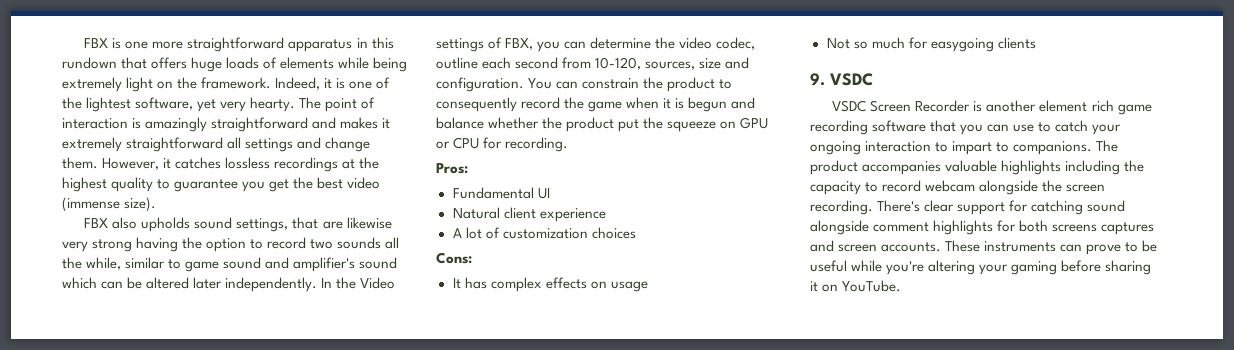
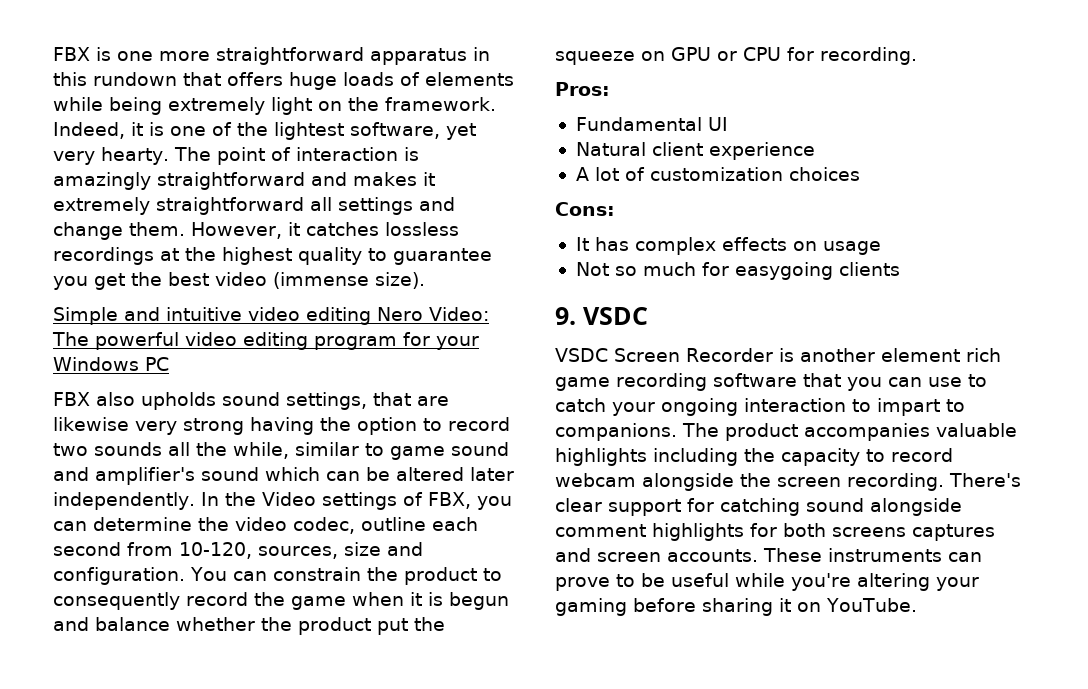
(157, 204) none -> [53,307,489,325] [52,332,479,350] [53,357,169,371] // Simple and intuitive video editing Nero Video: The powerful video editing program for your Windows PC

